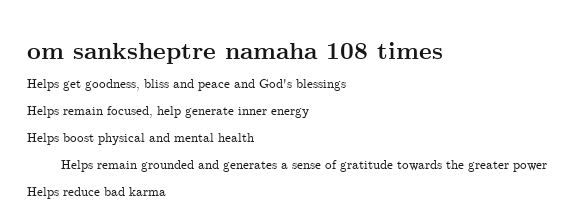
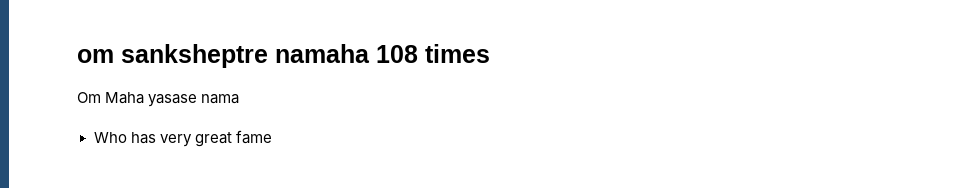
[27,79,346,91] [27,106,309,118] [27,133,254,145] [60,160,547,172] [27,187,166,199] Helps get goodness, bliss and peace and God's blessings // Helps remain focused, help generate inner energy // Helps boost physical and mental health // Helps remain grounded and generates a sense of gratitude towards the greater power // Helps reduce bad karma -> [77,92,240,107] [93,130,272,147] Om Maha yasase nama // Who has very great fame

